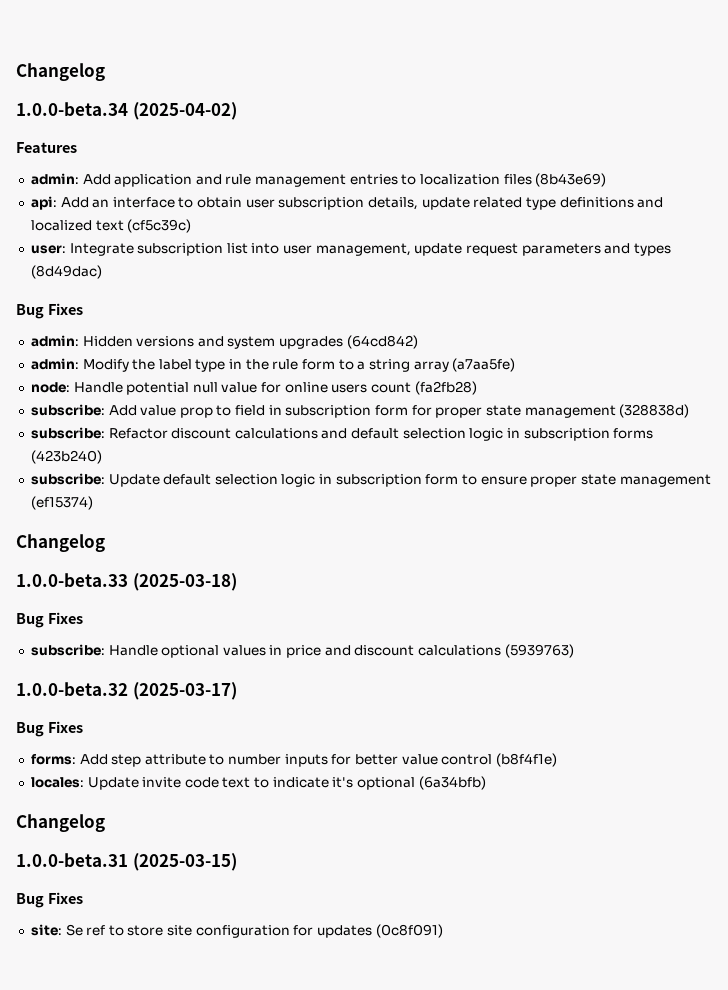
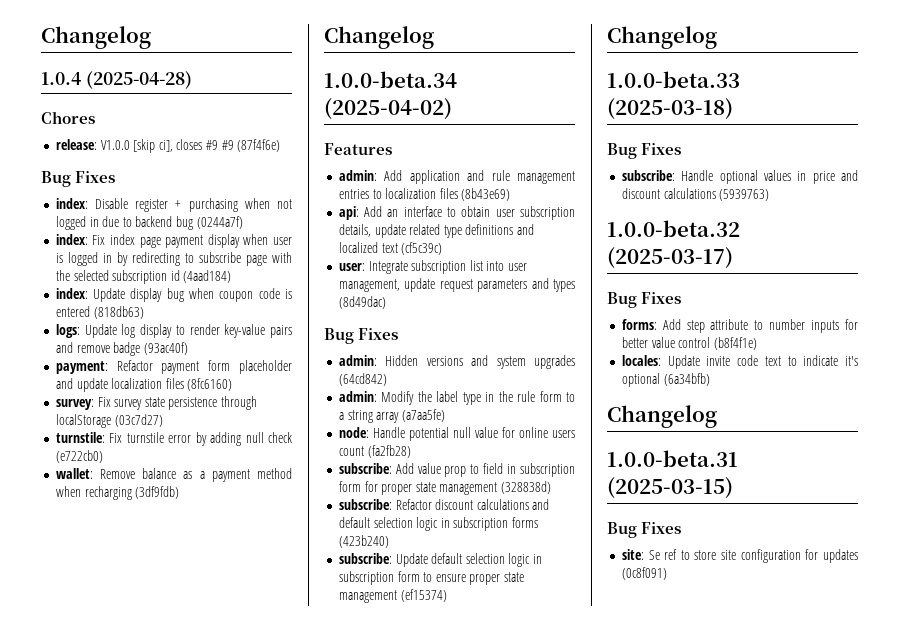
[16,63,105,81] Changelog -> [41,26,151,49] [41,71,192,89] [41,111,95,124] [55,139,281,153] [41,171,116,187] [55,198,292,212] [55,216,243,230] [55,234,293,248] [55,252,293,266] [55,270,232,284] [55,288,292,302] [55,306,144,319] [55,324,292,338] [55,342,188,356] [55,360,292,374] [55,378,233,392] [55,396,258,410] [55,414,163,428] [55,432,292,446] [55,450,103,463] [55,468,292,482] [55,486,180,500] [324,26,434,49] Changelog // 1.0.4 (2025-04-28) // Chores // release: V1.0.0 [skip ci], closes #9 #9 (87f4f6e) // Bug Fixes // index: Disable register + purchasing when not logged in due to backend bug (0244a7f) // index: Fix index page payment display when user is logged in by redirecting to subscribe page with the selected subscription id (4aad184) // index: Update display bug when coupon code is entered (818db63) // logs: Update log display to render key-value pairs and remove badge (93ac40f) // payment: Refactor payment form placeholder and update localization files (8fc6160) // survey: Fix survey state persistence through localStorage (03c7d27) // turnstile: Fix turnstile error by adding null check (e722cb0) // wallet: Remove balance as a payment method when recharging (3df9fdb) // Changelog

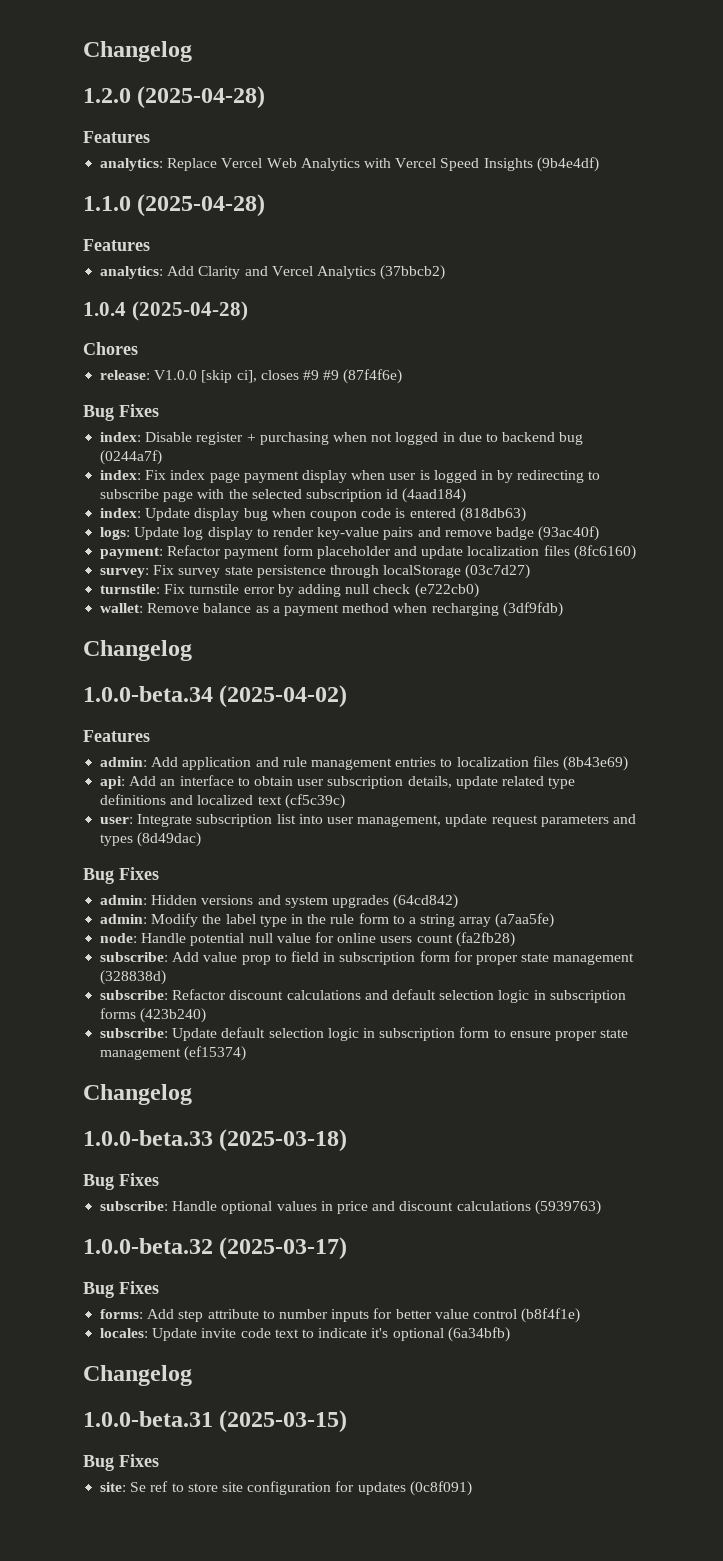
[41,26,151,49] Changelog -> [83,41,192,62] [83,86,266,109] [83,131,150,143] [100,157,599,172] [83,194,266,217] [83,239,150,251] [100,265,446,280] Changelog // 1.2.0 (2025-04-28) // Features // analytics: Replace Vercel Web Analytics with Vercel Speed Insights (9b4e4df) // 1.1.0 (2025-04-28) // Features // analytics: Add Clarity and Vercel Analytics (37bbcb2)

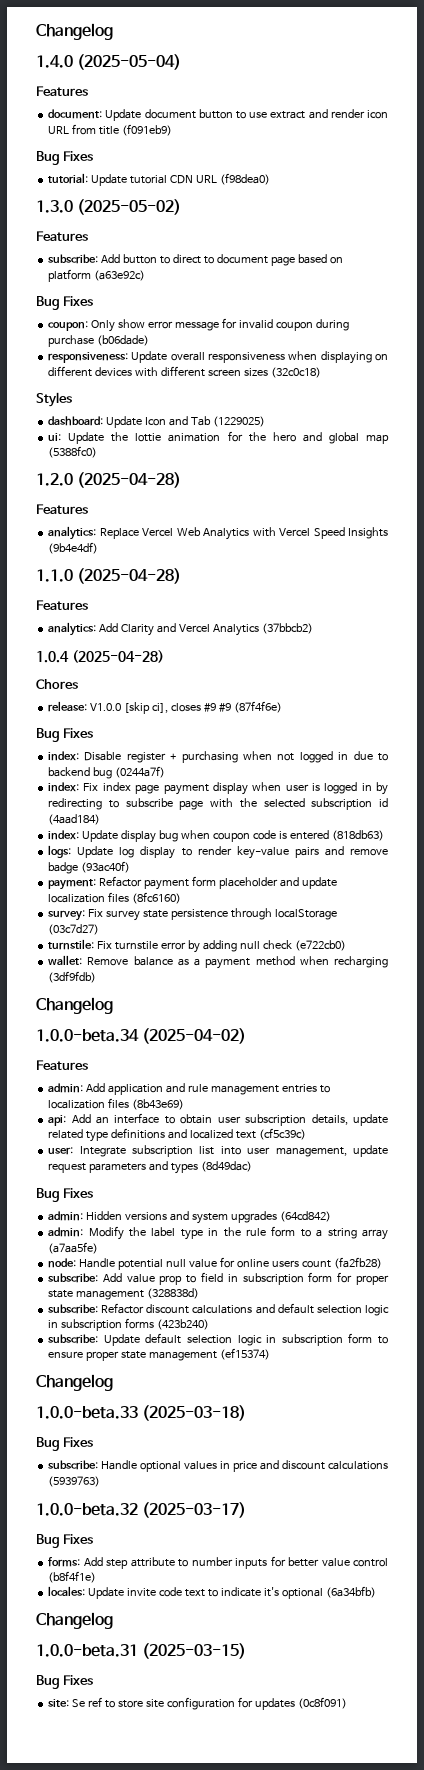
[83,41,192,62] Changelog -> [36,23,113,40] [36,54,182,70] [36,86,88,96] [48,109,388,121] [48,124,173,136] [36,151,94,165] [48,173,270,186] [36,199,182,215] [36,231,88,241] [48,254,343,266] [48,269,146,282] [36,296,94,310] [48,318,349,332] [48,335,150,347] [48,351,388,364] [48,366,321,378] [36,392,72,407] [48,416,265,428] [48,431,389,444] [48,446,98,458] Changelog // 1.4.0 (2025-05-04) // Features // document: Update document button to use extract and render icon URL from title (f091eb9) // Bug Fixes // tutorial: Update tutorial CDN URL (f98dea0) // 1.3.0 (2025-05-02) // Features // subscribe: Add button to direct to document page based on platform (a63e92c) // Bug Fixes // coupon: Only show error message for invalid coupon during purchase (b06dade) // responsiveness: Update overall responsiveness when displaying on different devices with different screen sizes (32c0c18) // Styles // dashboard: Update Icon and Tab (1229025) // ui: Update the lottie animation for the hero and global map (5388fc0)

